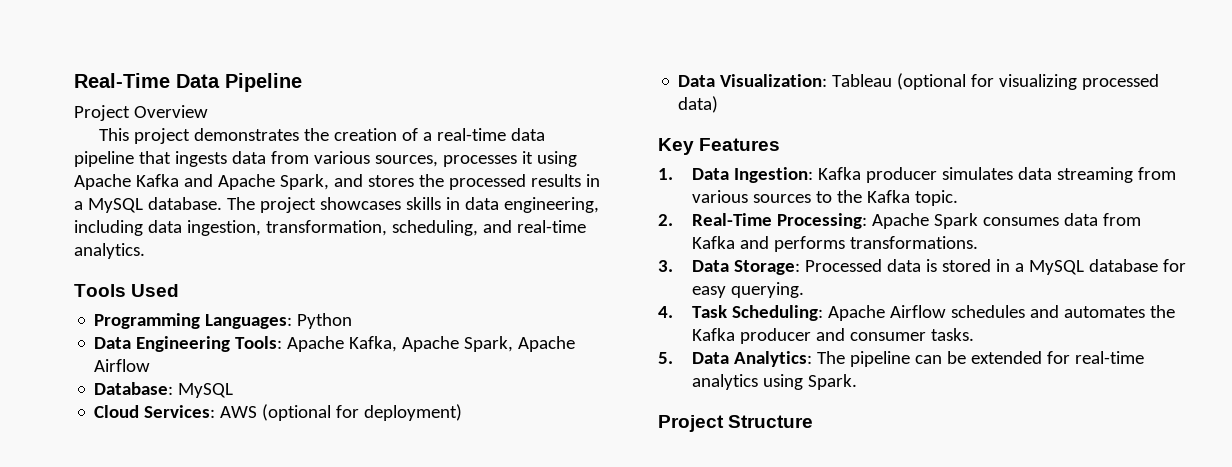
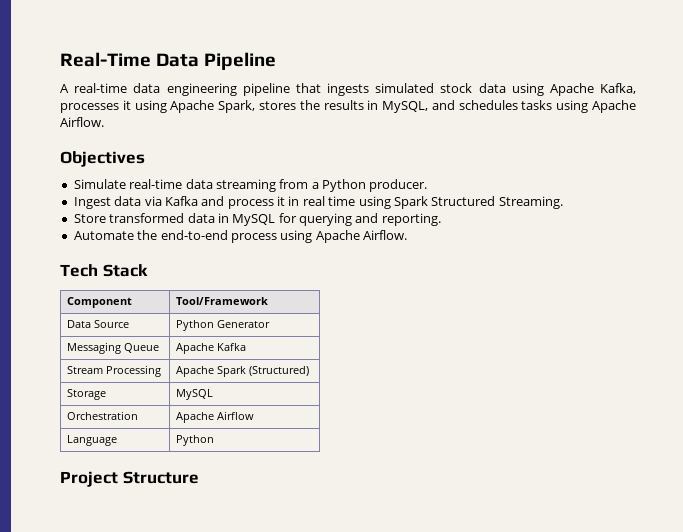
[74,105,208,121] [99,128,546,144] Project Overview // This project demonstrates the creation of a real-time data -> [60,83,237,96] A real-time data engineering
[231,151,577,167] [74,174,363,190] data from various sources, processes it using Apache Kafka and Apache Spark, and -> [375,83,637,96] [60,100,256,113] simulated stock data using Apache Kafka, processes it using Apache Spark,
[448,174,526,190] processed -> (320, 105) none
[74,197,599,213] [74,220,586,236] [74,243,145,259] [74,284,180,297] [94,313,353,329] [94,336,576,352] [94,359,151,372] [94,382,234,398] [94,404,463,421] [678,73,1160,90] [678,96,719,113] [658,138,781,155] [658,167,1177,183] [692,190,959,206] [658,213,1142,229] [692,236,979,252] [658,259,1187,275] [692,282,805,298] [658,305,1176,321] [692,328,975,344] [658,351,1145,367] [692,374,858,390] a MySQL database. The project showcases skills in data engineering, including data ingestion, transformation, scheduling, and real-time analytics. // Tools Used // Programming Languages: Python // Data Engineering Tools: Apache Kafka, Apache Spark, Apache Airflow // Database: MySQL // Cloud Services: AWS (optional for deployment) // Data Visualization: Tableau (optional for visualizing processed data) // Key Features // 1. Data Ingestion: Kafka producer simulates data streaming from various sources to the Kafka topic. // 2. Real-Time Processing: Apache Spark consumes data from Kafka and performs transformations. // 3. Data Storage: Processed data is stored in a MySQL database for easy querying. // 4. Task Scheduling: Apache Airflow schedules and automates the Kafka producer and consumer tasks. // 5. Data Analytics: The pipeline can be extended for real-time analytics using Spark. -> [382,100,636,113] [60,117,104,127] [60,151,145,167] [73,179,428,192] [73,196,563,209] [73,213,441,226] [73,230,407,243] [60,264,148,277] [67,297,133,308] [176,297,269,305] [67,320,130,328] [176,320,271,331] [67,342,160,354] [176,343,247,354] [67,365,162,377] [176,366,310,377] [67,389,107,400] [176,389,214,400] [67,411,139,420] [176,411,255,423] [67,435,118,446] [176,435,215,446] MySQL, and schedules tasks using Apache Airflow. // Objectives // Simulate real-time data streaming from a Python producer. // Ingest data via Kafka and process it in real time using Spark Structured Streaming. // Store transformed data in MySQL for querying and reporting. // Automate the end-to-end process using Apache Airflow. // Tech Stack // Component | Tool/Framework // Data Source | Python Generator // Messaging Queue | Apache Kafka // Stream Processing | Apache Spark (Structured) // Storage | MySQL // Orchestration | Apache Airflow // Language | Python

